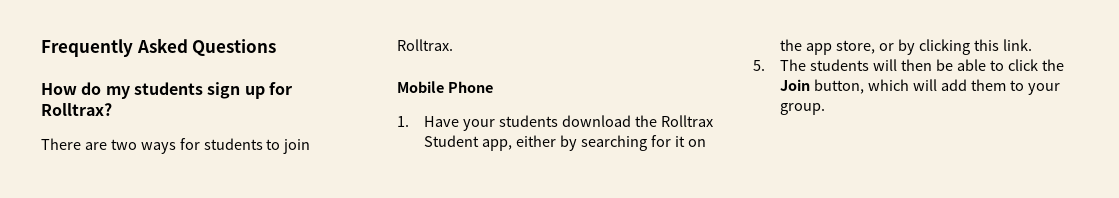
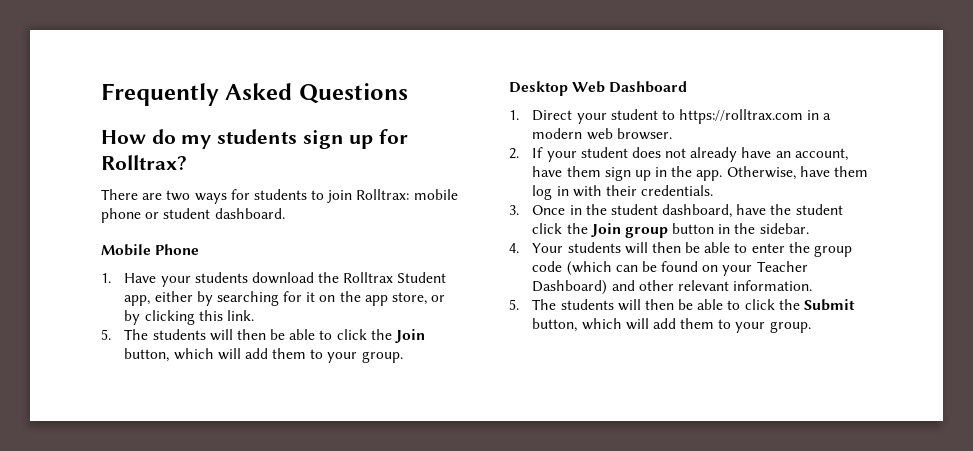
[397,39,453,51] Rolltrax. -> [356,189,458,200] [101,208,285,223] Rolltrax: mobile phone or student dashboard.
(826, 109) none -> [509,81,688,96] [509,109,832,124] [532,128,672,140] [509,147,848,162] [532,166,869,181] [532,185,714,200] [509,204,843,218] [532,223,809,238] [509,242,853,257] [532,261,808,276] [532,280,813,295] [509,299,856,311] [532,318,811,333] // Desktop Web Dashboard // 1. Direct your student to https://rolltrax.com in a modern web browser. // 2. If your student does not already have an account, have them sign up in the app. Otherwise, have them log in with their credentials. // 3. Once in the student dashboard, have the student click the Join group button in the sidebar. // 4. Your students will then be able to enter the group code (which can be found on your Teacher Dashboard) and other relevant information. // 5. The students will then be able to click the Submit button, which will add them to your group.

